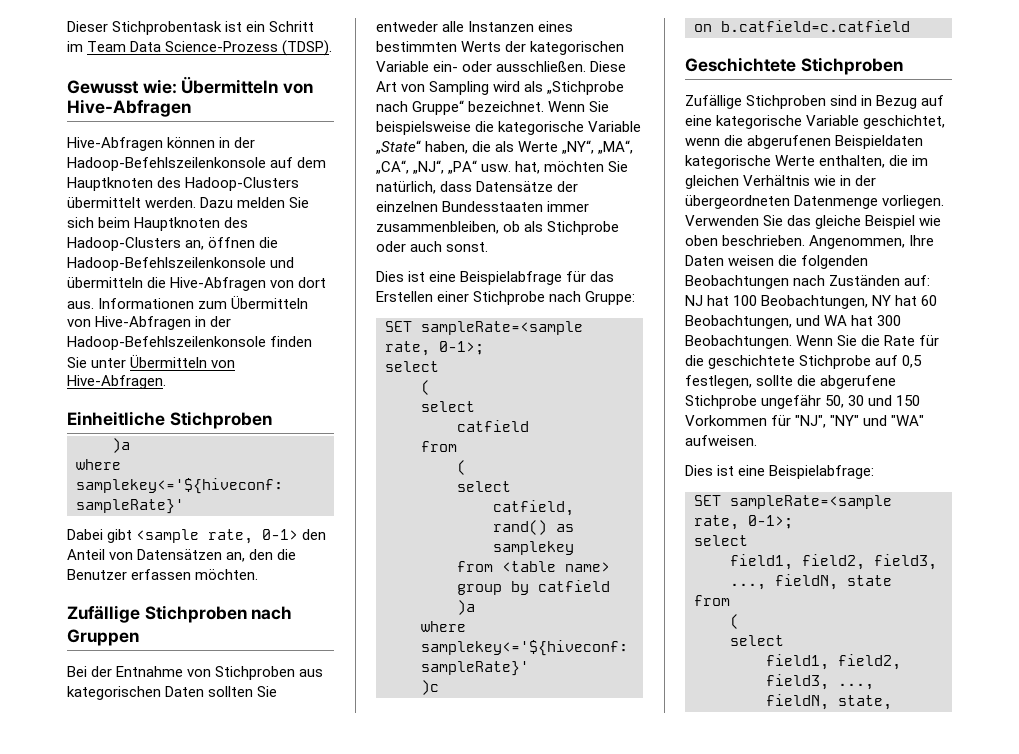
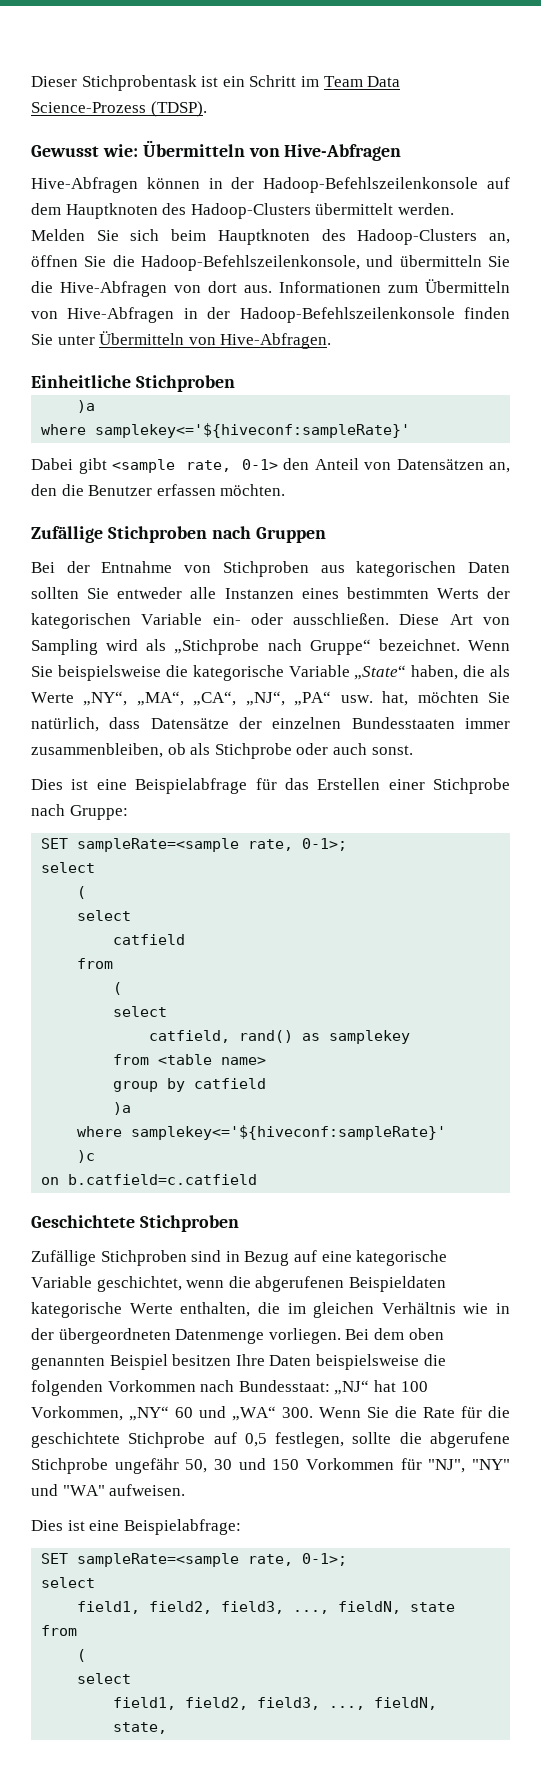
[200,197,286,208] Dazu melden -> [31,229,85,241] Melden
[259,237,279,248] [67,257,266,271] die Hadoop-Befehlszeilenkonsole -> [84,255,360,271] Sie die Hadoop-Befehlszeilenkonsole,
(143, 282) none -> [487,256,510,267] Sie
[685,215,942,229] [685,235,906,249] Verwenden Sie das gleiche Beispiel wie oben beschrieben. Angenommen, -> [345,1328,444,1340] [31,1354,232,1370] Bei dem oben genannten Beispiel besitzen
[728,255,775,266] weisen -> [315,1354,419,1370] beispielsweise
[685,275,931,289] [685,295,938,309] [685,315,902,329] [685,335,792,349] Beobachtungen nach Zuständen auf: NJ hat 100 Beobachtungen, NY hat 60 Beobachtungen, und WA hat 300 Beobachtungen. -> [107,1380,428,1395] [31,1406,313,1421] Vorkommen nach Bundesstaat: „NJ“ hat 100 Vorkommen, „NY“ 60 und „WA“ 300.

